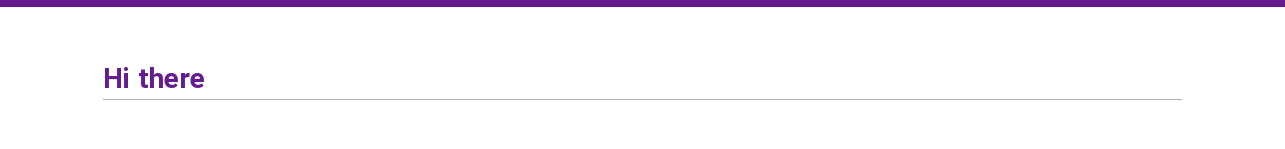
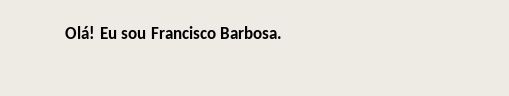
[103,67,205,88] Hi there -> [65,26,283,39] Olá! Eu sou Francisco Barbosa.

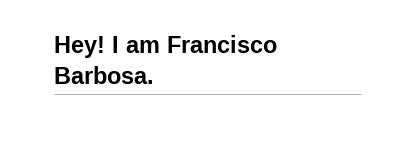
[65,26,147,39] Olá! Eu sou -> [54,36,160,58] Hey! I am

